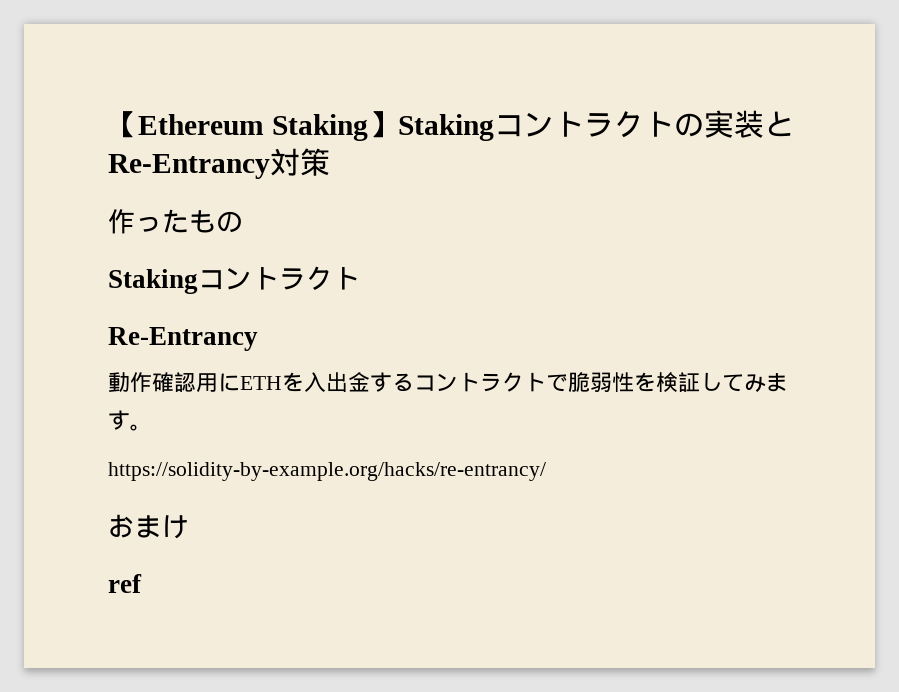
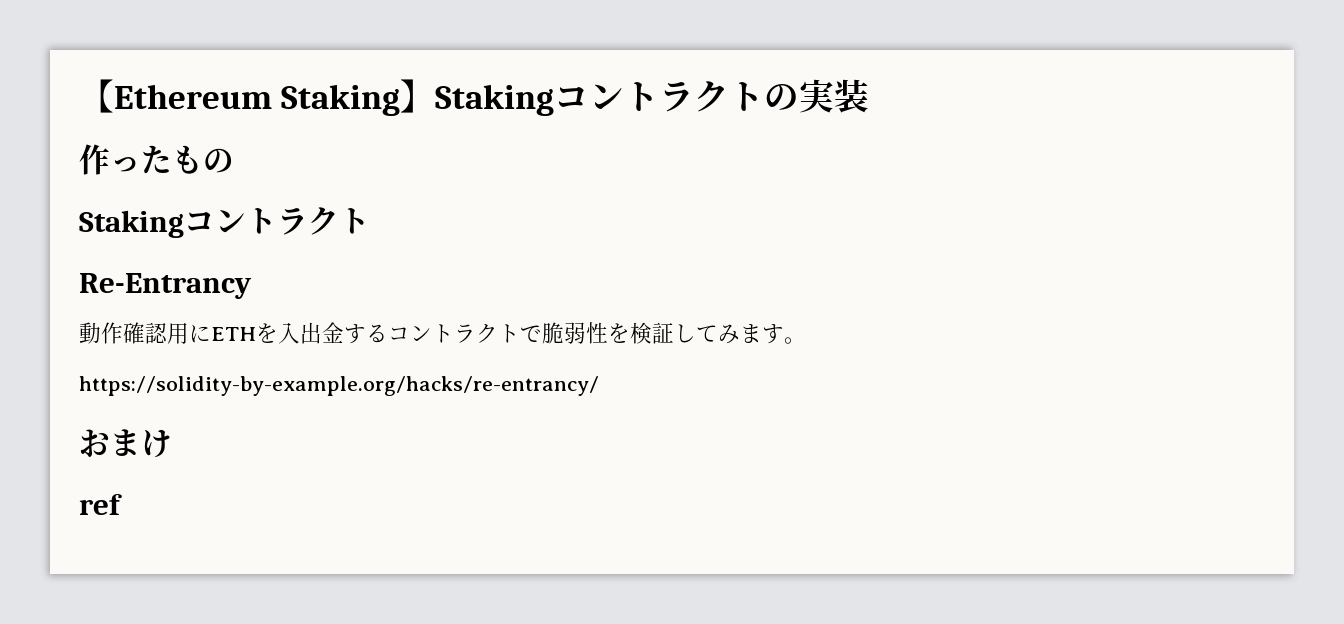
[763,111,794,137] [108,148,330,179] とRe-Entrancy対策 -> (870, 96) none

